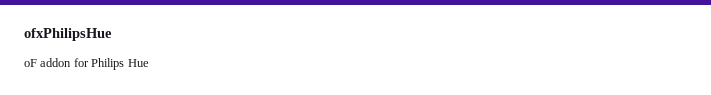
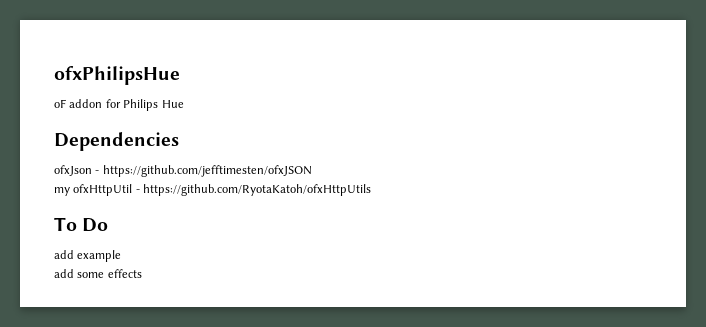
(149, 63) none -> [54,132,179,151] [54,165,312,177] [54,184,372,196] [54,217,109,232] [54,250,122,262] [54,269,142,278] // Dependencies // ofxJson - https://github.com/jefftimesten/ofxJSON // my ofxHttpUtil - https://github.com/RyotaKatoh/ofxHttpUtils // To Do // add example // add some effects

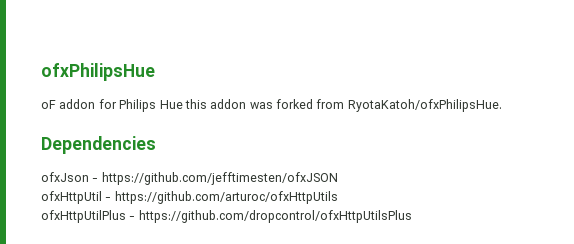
(184, 104) none -> [184,99,502,112] this addon was forked from RyotaKatoh/ofxPhilipsHue.
[54,187,70,196] my -> (338, 178) none
[143,184,372,196] [54,217,109,232] [54,250,122,262] [54,269,142,278] https://github.com/RyotaKatoh/ofxHttpUtils // To Do // add example // add some effects -> [114,191,338,204] [41,210,412,223] https://github.com/arturoc/ofxHttpUtils // ofxHttpUtilPlus - https://github.com/dropcontrol/ofxHttpUtilsPlus

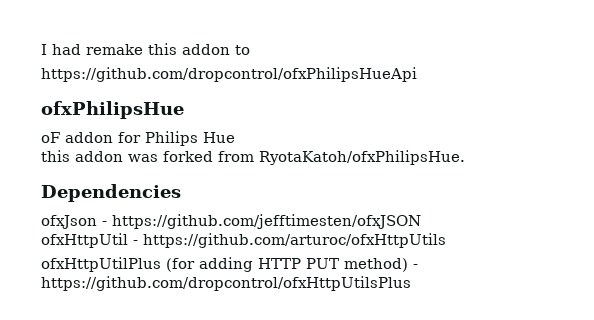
(41, 72) none -> [41,43,250,55] [41,67,417,82] I had remake this addon to // https://github.com/dropcontrol/ofxPhilipsHueApi //
(183, 104) none -> (235, 137) //
(126, 216) none -> [166,257,408,272] (for adding HTTP PUT method)

